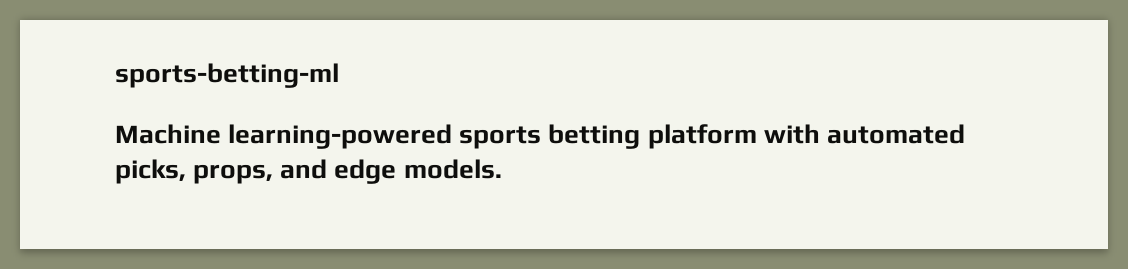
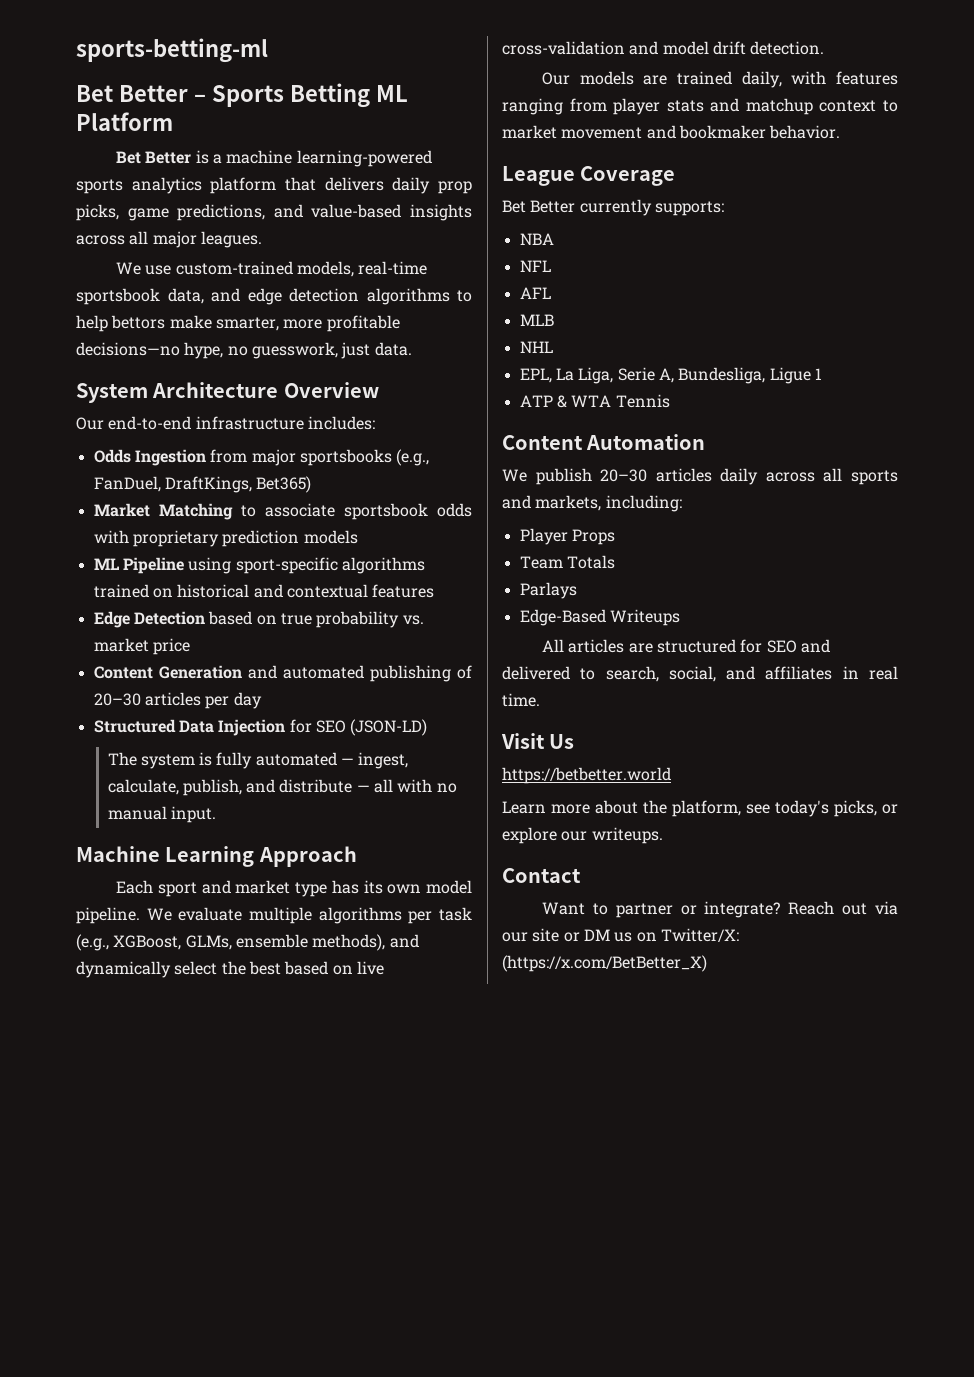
[115,124,965,149] [115,159,502,184] Machine learning-powered sports betting platform with automated picks, props, and edge models. -> [76,83,408,108] [76,112,173,131] [116,150,432,167] [76,177,473,194] [76,204,472,221] [76,231,262,248] [116,261,428,277] [76,288,472,305] [76,315,400,332] [76,342,412,359] [76,382,379,403] [76,416,375,430] [93,449,430,466] [93,476,312,493] [93,503,472,520] [93,530,358,547] [93,557,425,574] [93,584,435,598] [93,611,424,628] [93,638,190,655] [93,665,472,682] [93,692,262,709] [93,719,428,736] [107,752,409,769] [107,779,457,796] [107,806,216,823] [76,846,357,867] [116,880,472,897] [76,907,473,924] [76,934,419,951] [76,961,384,978] [502,41,825,55] [542,71,898,88] [502,98,898,115] [502,125,841,139] [502,166,676,186] [502,199,724,216] [519,233,554,245] [519,260,551,272] [519,287,551,299] [519,314,554,326] [519,341,553,353] [519,367,822,384] [519,394,670,408] [502,434,706,450] [502,468,898,485] [502,495,682,512] [519,528,615,545] [519,555,615,569] [519,582,577,599] [519,609,680,626] [542,639,830,653] [502,666,898,682] [502,693,540,707] [501,733,575,749] [502,767,671,784] [502,800,898,817] [502,827,663,844] [502,868,581,883] [542,901,898,918] [502,928,739,942] [502,955,707,972] Bet Better – Sports Betting ML Platform // Bet Better is a machine learning-powered sports analytics platform that delivers daily prop picks, game predictions, and value-based insights across all major leagues. // We use custom-trained models, real-time sportsbook data, and edge detection algorithms to help bettors make smarter, more profitable decisions—no hype, no guesswork, just data. // System Architecture Overview // Our end-to-end infrastructure includes: // Odds Ingestion from major sportsbooks (e.g., FanDuel, DraftKings, Bet365) // Market Matching to associate sportsbook odds with proprietary prediction models // ML Pipeline using sport-specific algorithms trained on historical and contextual features // Edge Detection based on true probability vs. market price // Content Generation and automated publishing of 20–30 articles per day // Structured Data Injection for SEO (JSON-LD) // The system is fully automated — ingest, calculate, publish, and distribute — all with no manual input. // Machine Learning Approach // Each sport and market type has its own model pipeline. We evaluate multiple algorithms per task (e.g., XGBoost, GLMs, ensemble methods), and dynamically select the best based on live cross-validation and model drift detection. // Our models are trained daily, with features ranging from player stats and matchup context to market movement and bookmaker behavior. // League Coverage // Bet Better currently supports: // NBA // NFL // AFL // MLB // NHL // EPL, La Liga, Serie A, Bundesliga, Ligue 1 // ATP & WTA Tennis // Content Automation // We publish 20–30 articles daily across all sports and markets, including: // Player Props // Team Totals // Parlays // Edge-Based Writeups // All articles are structured for SEO and delivered to search, social, and affiliates in real time. // Visit Us // https://betbetter.world // Learn more about the platform, see today's picks, or explore our writeups. // Contact // Want to partner or integrate? Reach out via our site or DM us on Twitter/X: (https://x.com/BetBetter_X)

